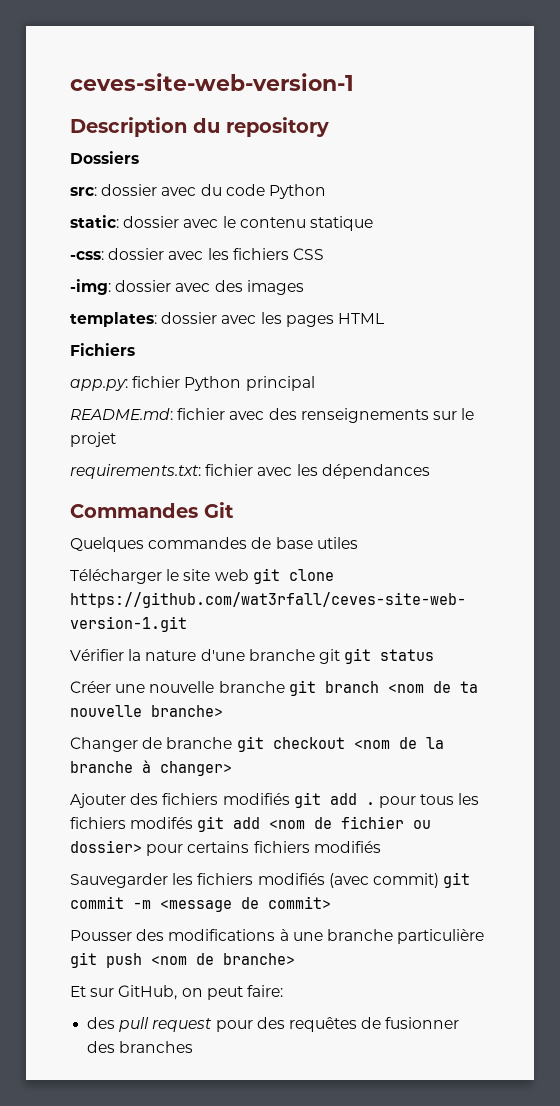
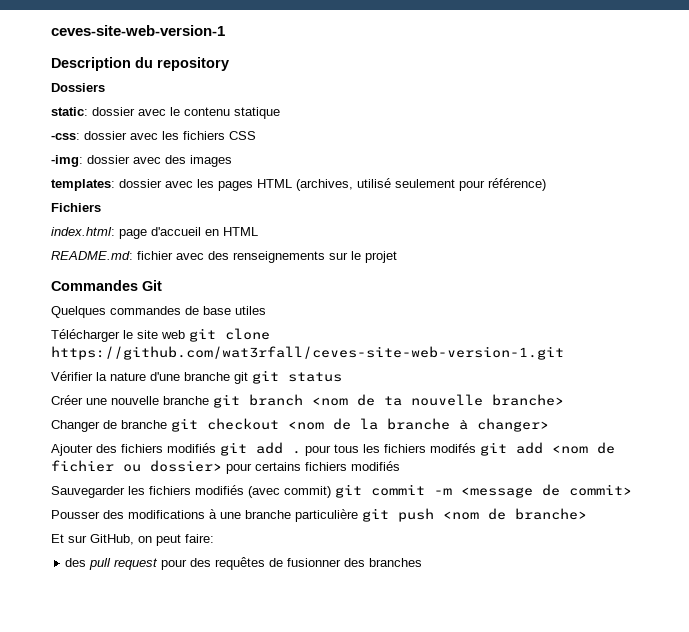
[70,184,326,199] // src: dossier avec du code Python -> (105, 87) none
[70,343,135,356] [70,376,315,391] // Fichiers // app.py: fichier Python principal -> [296,178,546,191] [51,203,101,212] [51,227,258,239] (archives, utilisé seulement pour référence) // Fichiers // index.html: page d'accueil en HTML
[70,464,430,479] // requirements.txt: fichier avec les dépendances -> (397, 257) none

